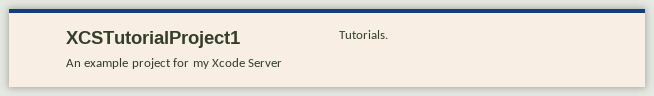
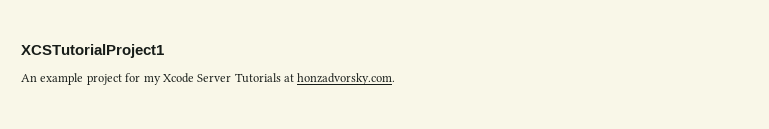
[339,30,388,39] Tutorials. -> [234,73,396,85] Tutorials at honzadvorsky.com.

